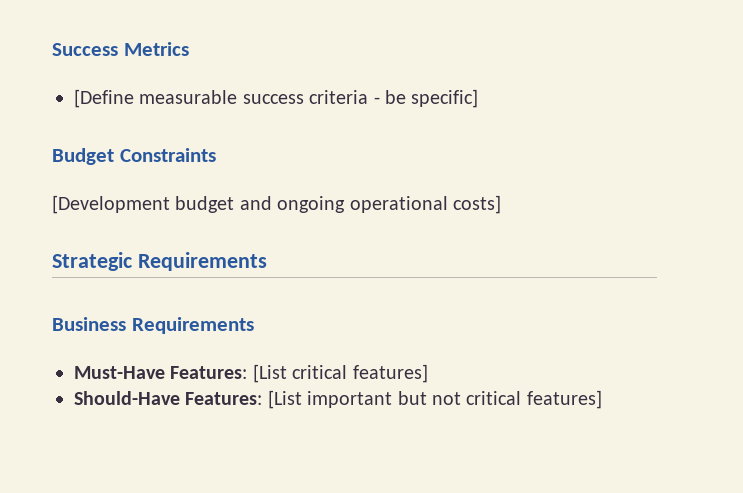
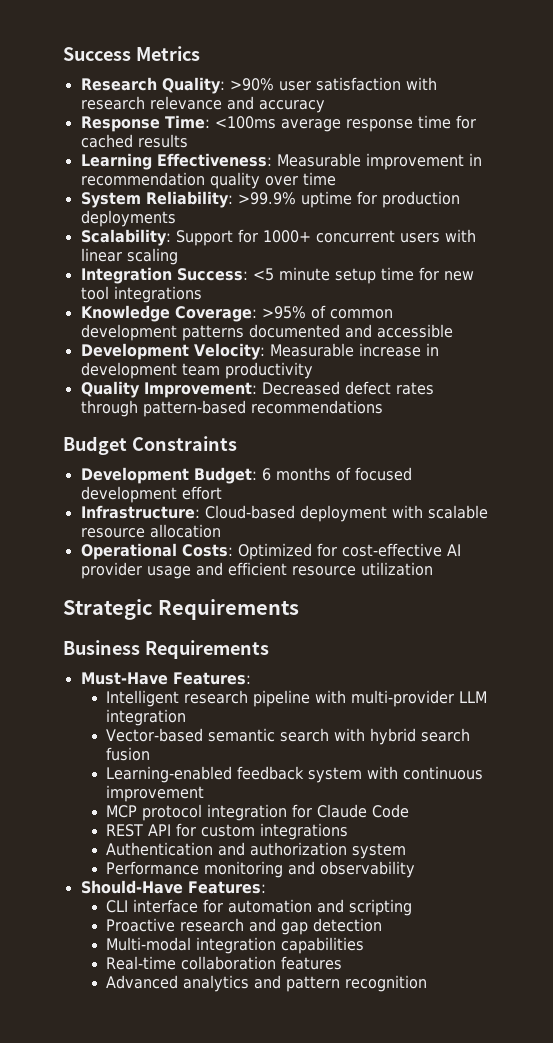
[74,89,479,108] [52,148,216,165] [52,195,501,214] [Define measurable success criteria - be specific] // Budget Constraints // [Development budget and ongoing operational costs] -> [80,77,437,94] [80,96,325,113] [80,115,476,132] [80,134,188,148] [80,153,482,170] [80,172,336,189] [80,191,460,208] [80,210,176,227] [80,229,476,246] [80,248,178,265] [80,267,474,284] [80,286,202,303] [80,305,393,322] [80,324,453,341] [80,343,439,360] [80,362,313,379] [80,381,434,398] [80,400,383,417] [63,436,237,455] [80,467,412,484] [80,486,222,503] [80,505,488,522] [80,524,221,538] [80,543,461,560] [80,562,433,579] Research Quality: >90% user satisfaction with research relevance and accuracy // Response Time: <100ms average response time for cached results // Learning Effectiveness: Measurable improvement in recommendation quality over time // System Reliability: >99.9% uptime for production deployments // Scalability: Support for 1000+ concurrent users with linear scaling // Integration Success: <5 minute setup time for new tool integrations // Knowledge Coverage: >95% of common development patterns documented and accessible // Development Velocity: Measurable increase in development team productivity // Quality Improvement: Decreased defect rates through pattern-based recommendations // Budget Constraints // Development Budget: 6 months of focused development effort // Infrastructure: Cloud-based deployment with scalable resource allocation // Operational Costs: Optimized for cost-effective AI provider usage and efficient resource utilization
[252,364,428,383] [74,390,602,409] [List critical features] // Should-Have Features: [List important but not critical features] -> [106,690,488,707] [106,709,187,726] [106,728,471,745] [106,747,151,761] [106,766,484,783] [106,785,205,802] [106,804,410,821] [106,823,349,840] [106,842,407,859] [106,861,416,878] [80,880,266,894] [106,899,413,916] [106,918,383,935] [106,937,365,954] [106,956,343,970] [106,975,428,992] // Intelligent research pipeline with multi-provider LLM integration // Vector-based semantic search with hybrid search fusion // Learning-enabled feedback system with continuous improvement // MCP protocol integration for Claude Code // REST API for custom integrations // Authentication and authorization system // Performance monitoring and observability // Should-Have Features: // CLI interface for automation and scripting // Proactive research and gap detection // Multi-modal integration capabilities // Real-time collaboration features // Advanced analytics and pattern recognition

